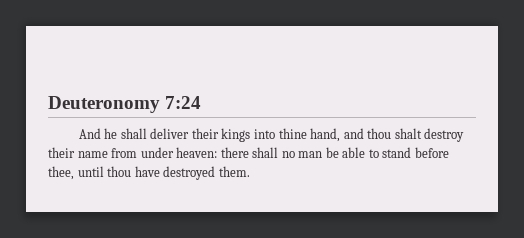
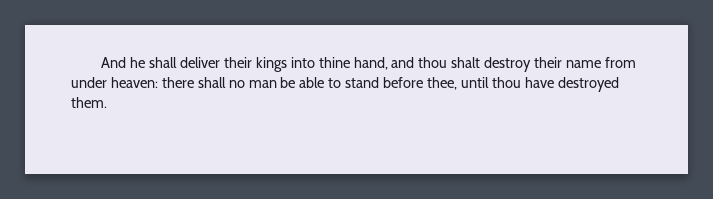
[48,96,202,113] Deuteronomy 7:24 // -> (101, 62) none

